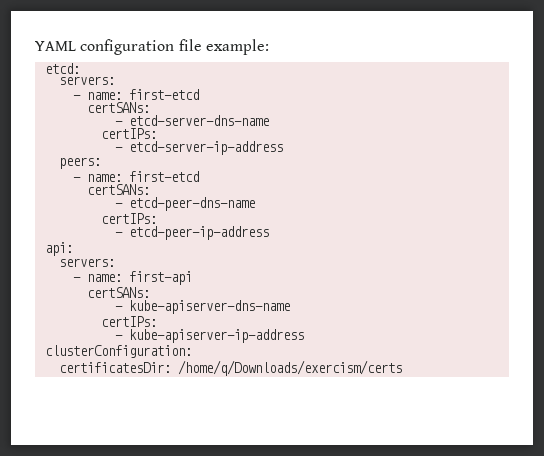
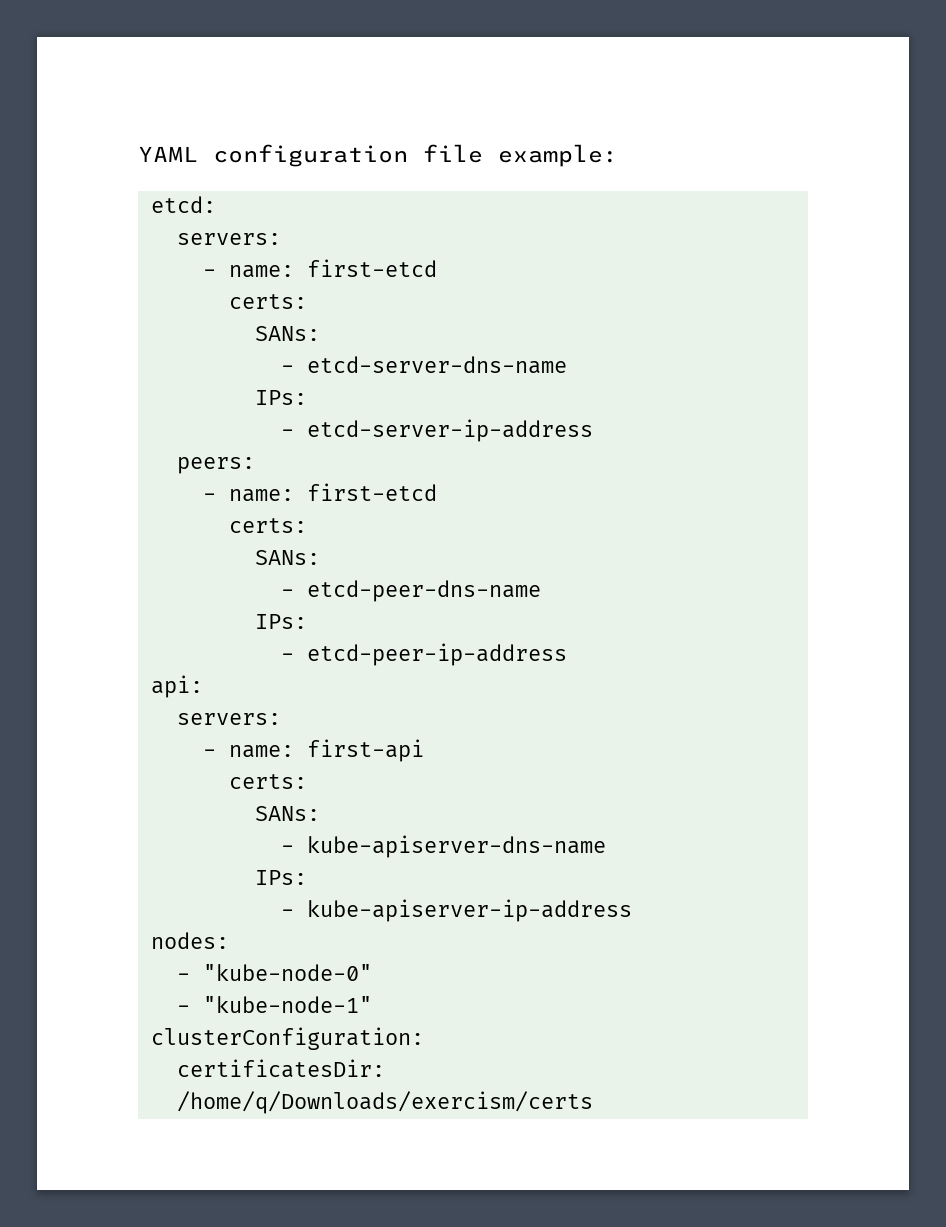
[86,102,150,113] certSANs: -> [228,294,307,309] [254,326,320,341] certs: // SANs:
[100,128,157,139] certIPs: -> [254,390,307,405] IPs:
[86,184,150,195] certSANs: -> [228,518,307,533] [254,550,320,565] certs: // SANs:
[100,213,157,224] certIPs: -> [254,614,307,629] IPs:
[86,287,150,298] certSANs: -> [228,774,307,789] [254,806,320,821] certs: // SANs:
[100,316,157,327] certIPs: -> [254,870,307,885] IPs:
(304, 336) none -> [150,932,229,949] [176,964,372,981] [176,996,372,1013] // nodes: // - "kube-node-0" // - "kube-node-1"

